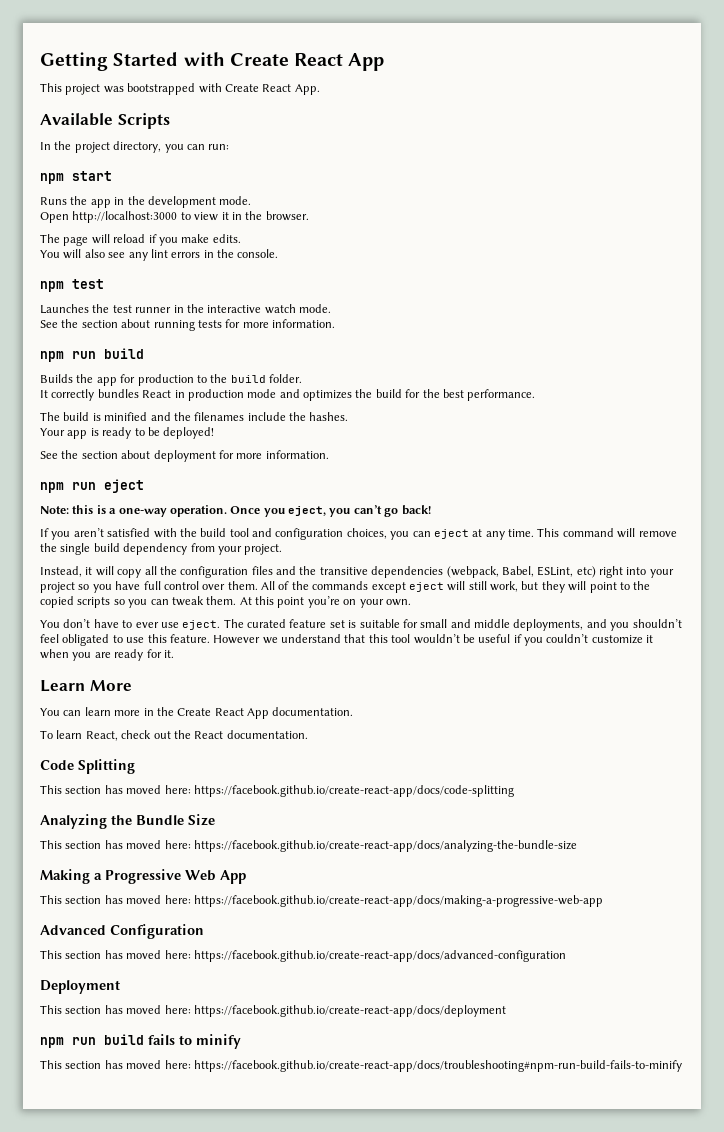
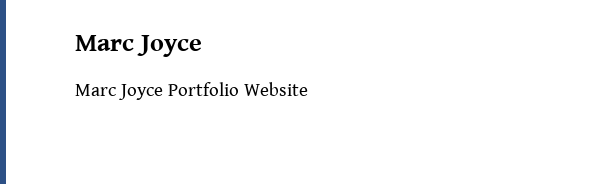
[40,52,385,71] [40,83,320,95] [40,113,170,129] [40,141,230,153] [40,171,112,184] [40,196,252,208] [40,211,309,223] [40,234,241,246] [40,249,279,261] [40,279,104,292] [40,304,331,314] [40,319,335,331] [40,348,144,362] [40,374,302,386] [40,389,536,401] [40,412,349,421] [40,427,215,439] [40,450,329,462] [40,479,144,493] [40,505,431,517] [40,528,677,540] [40,543,283,555] [40,566,674,578] [40,581,651,593] [40,596,411,608] [40,619,682,631] [40,634,654,646] [40,649,174,661] [40,680,132,692] [40,707,354,719] [40,730,308,741] [40,759,135,774] [40,785,514,797] [40,814,215,829] [40,840,577,852] [40,869,246,884] [40,895,603,907] [40,924,204,939] [40,950,566,962] [40,980,120,994] [40,1005,506,1017] [40,1034,241,1049] [40,1060,682,1072] Getting Started with Create React App // This project was bootstrapped with Create React App. // Available Scripts // In the project directory, you can run: // npm start // Runs the app in the development mode. // Open http://localhost:3000 to view it in the browser. // The page will reload if you make edits. // You will also see any lint errors in the console. // npm test // Launches the test runner in the interactive watch mode. // See the section about running tests for more information. // npm run build // Builds the app for production to the build folder. // It correctly bundles React in production mode and optimizes the build for the best performance. // The build is minified and the filenames include the hashes. // Your app is ready to be deployed! // See the section about deployment for more information. // npm run eject // Note: this is a one-way operation. Once you eject, you can’t go back! // If you aren’t satisfied with the build tool and configuration choices, you can eject at any time. This command will remove the single build dependency from your project. // Instead, it will copy all the configuration files and the transitive dependencies (webpack, Babel, ESLint, etc) right into your project so you have full control over them. All of the commands except eject will still work, but they will point to the copied scripts so you can tweak them. At this point you’re on your own. // You don’t have to ever use eject. The curated feature set is suitable for small and middle deployments, and you shouldn’t feel obligated to use this feature. However we understand that this tool wouldn’t be useful if you couldn’t customize it when you are ready for it. // Learn More // You can learn more in the Create React App documentation. // To learn React, check out the React documentation. // Code Splitting // This section has moved here: https://facebook.github.io/create-react-app/docs/code-splitting // Analyzing the Bundle Size // This section has moved here: https://facebook.github.io/create-react-app/docs/analyzing-the-bundle-size // Making a Progressive Web App // This section has moved here: https://facebook.github.io/create-react-app/docs/making-a-progressive-web-app // Advanced Configuration // This section has moved here: https://facebook.github.io/create-react-app/docs/advanced-configuration // Deployment // This section has moved here: https://facebook.github.io/create-react-app/docs/deployment // npm run build fails to minify // This section has moved here: https://facebook.github.io/create-react-app/docs/troubleshooting#npm-run-build-fails-to-minify -> [75,35,203,57] [75,82,308,100] Marc Joyce // Marc Joyce Portfolio Website

